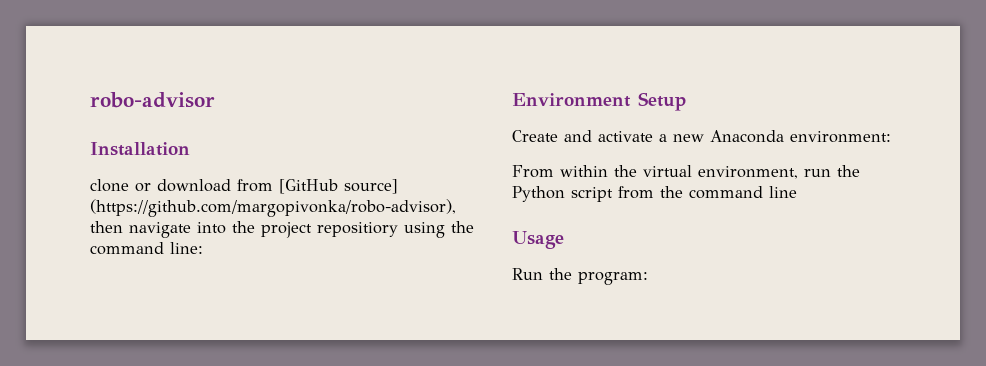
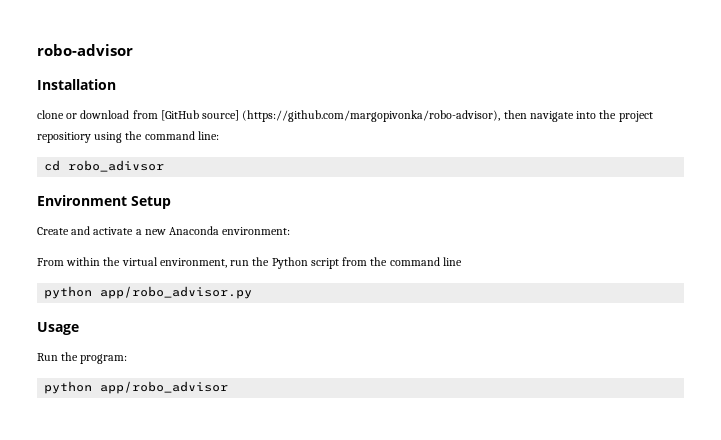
(203, 248) none -> [44,160,165,172] // cd robo_adivsor
(797, 192) none -> [44,286,253,299] // python app/robo_advisor.py
(648, 278) none -> [44,381,229,394] // python app/robo_advisor

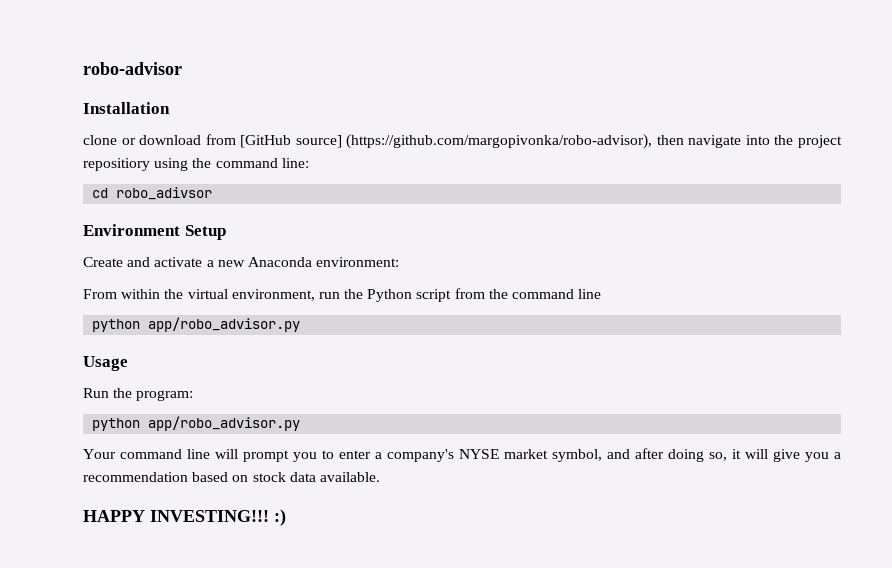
[100,381,229,394] app/robo_advisor -> [148,416,301,431] [83,448,841,462] [83,472,380,482] [83,509,286,526] app/robo_advisor.py // Your command line will prompt you to enter a company's NYSE market symbol, and after doing so, it will give you a recommendation based on stock data available. // HAPPY INVESTING!!! :)

